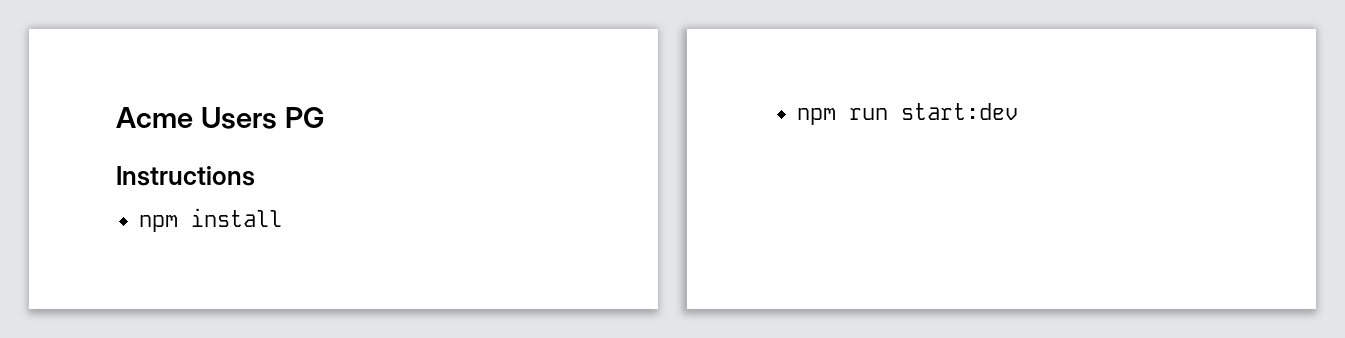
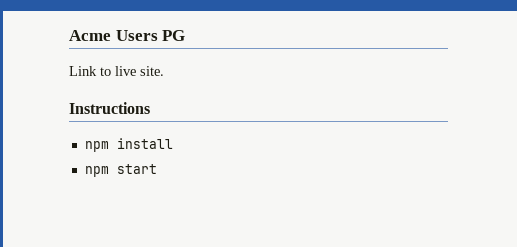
(324, 117) none -> [69,66,164,76] // Link to live site.
[848,103,1018,120] run start:dev -> [116,164,157,174] start

